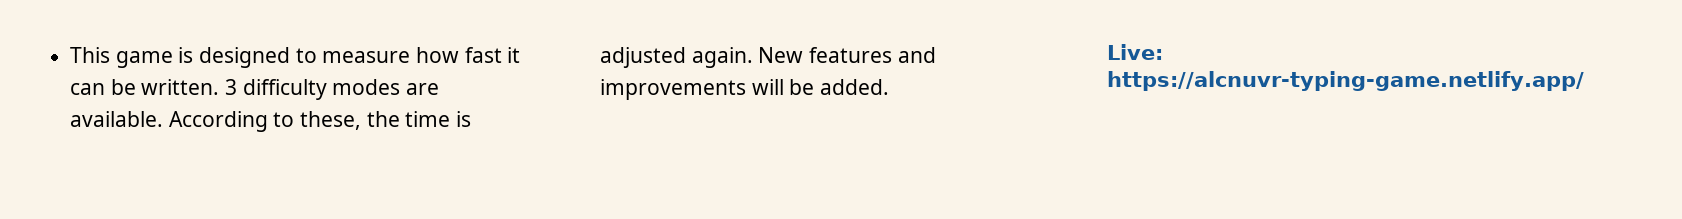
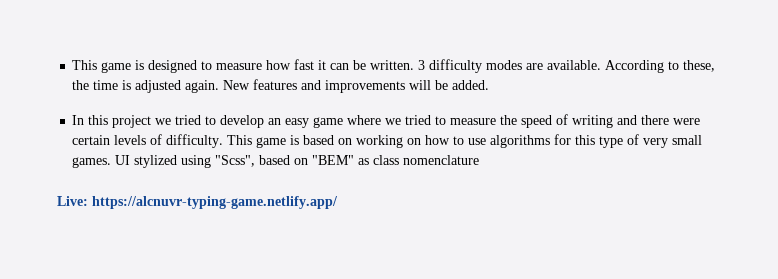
(890, 87) none -> [72,114,701,128] [72,134,703,148] [72,155,480,168] // In this project we tried to develop an easy game where we tried to measure the speed of writing and there were certain levels of difficulty. This game is based on working on how to use algorithms for this type of very small games. UI stylized using "Scss", based on "BEM" as class nomenclature

